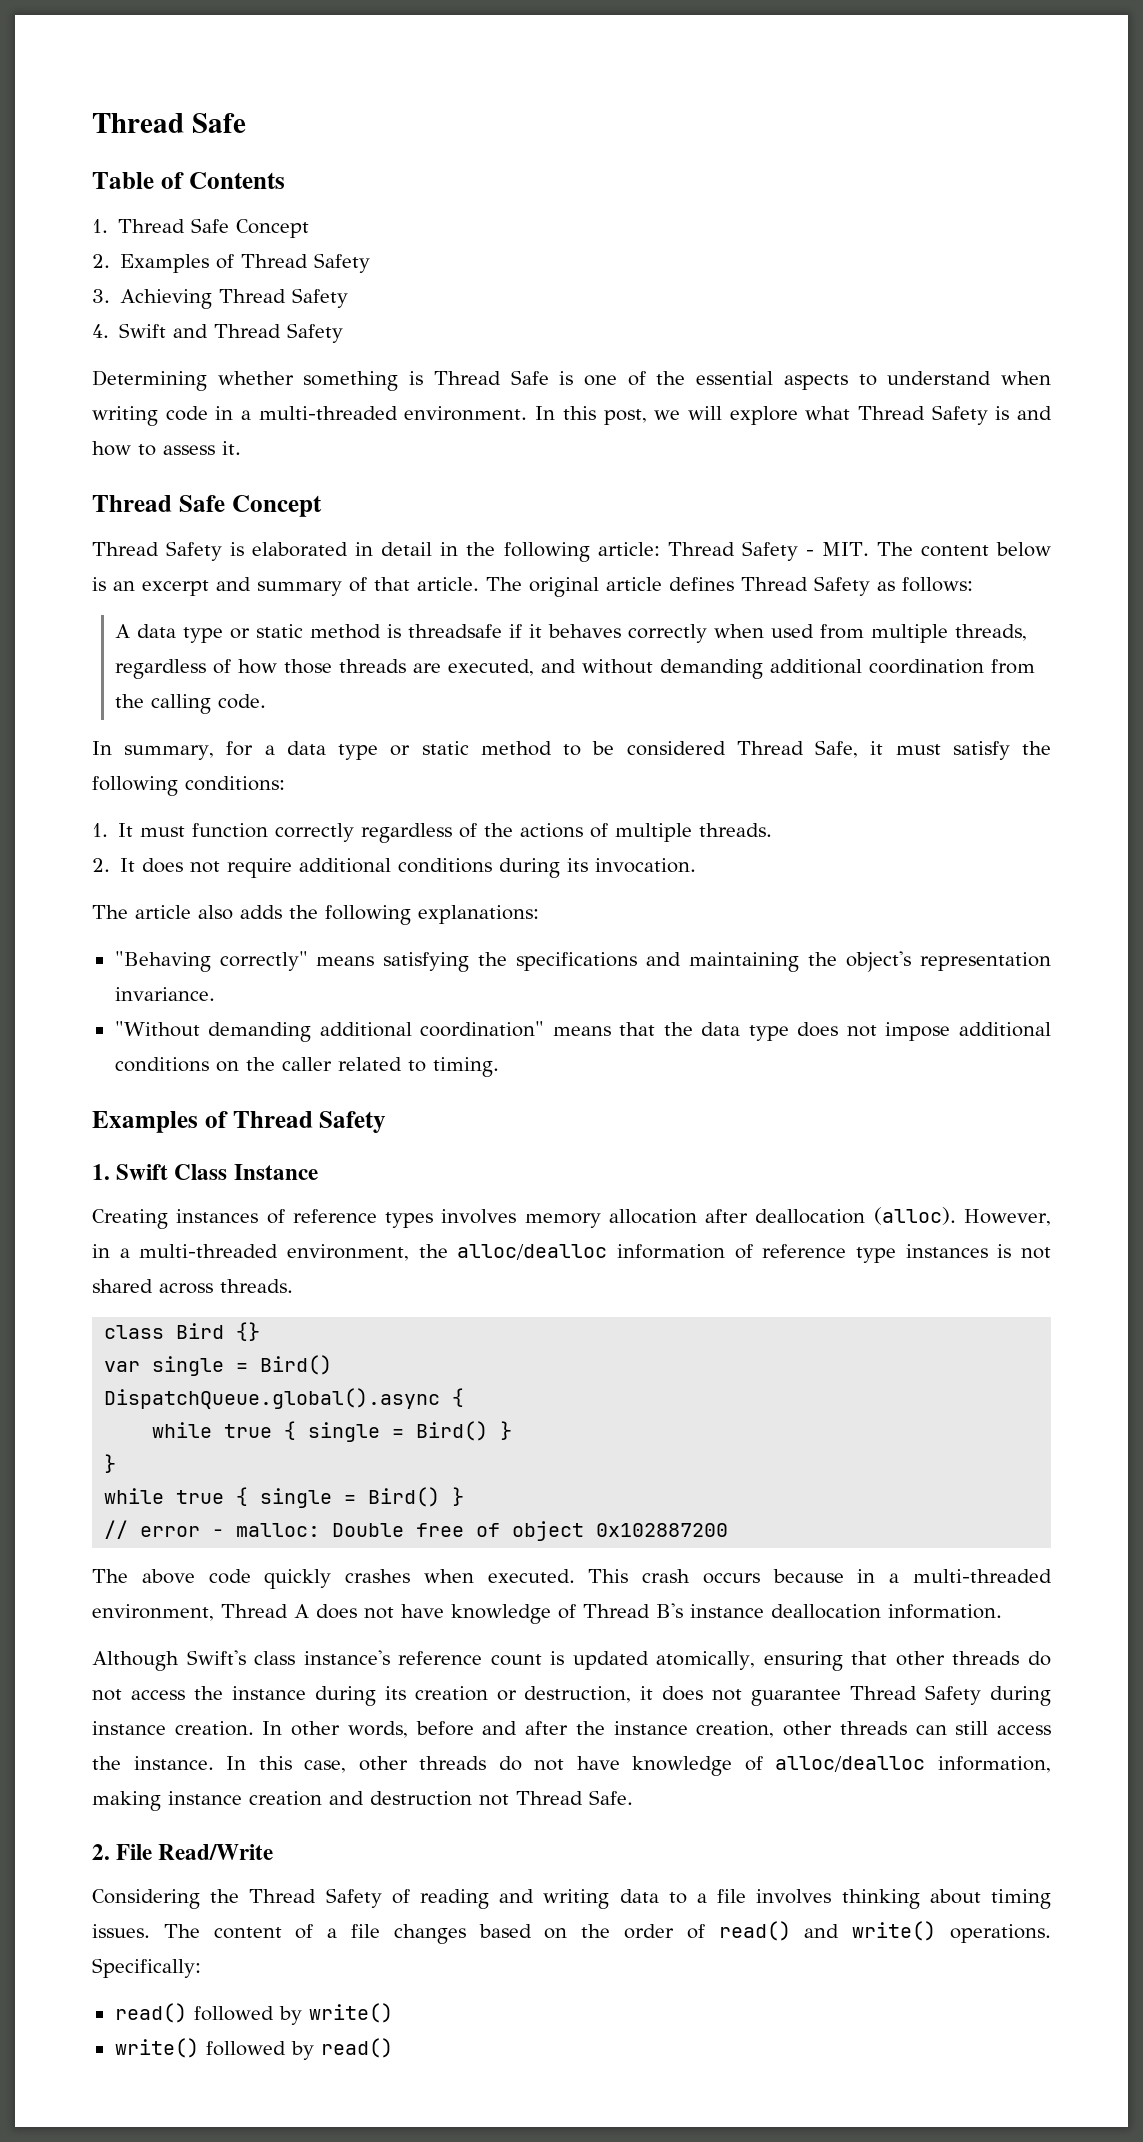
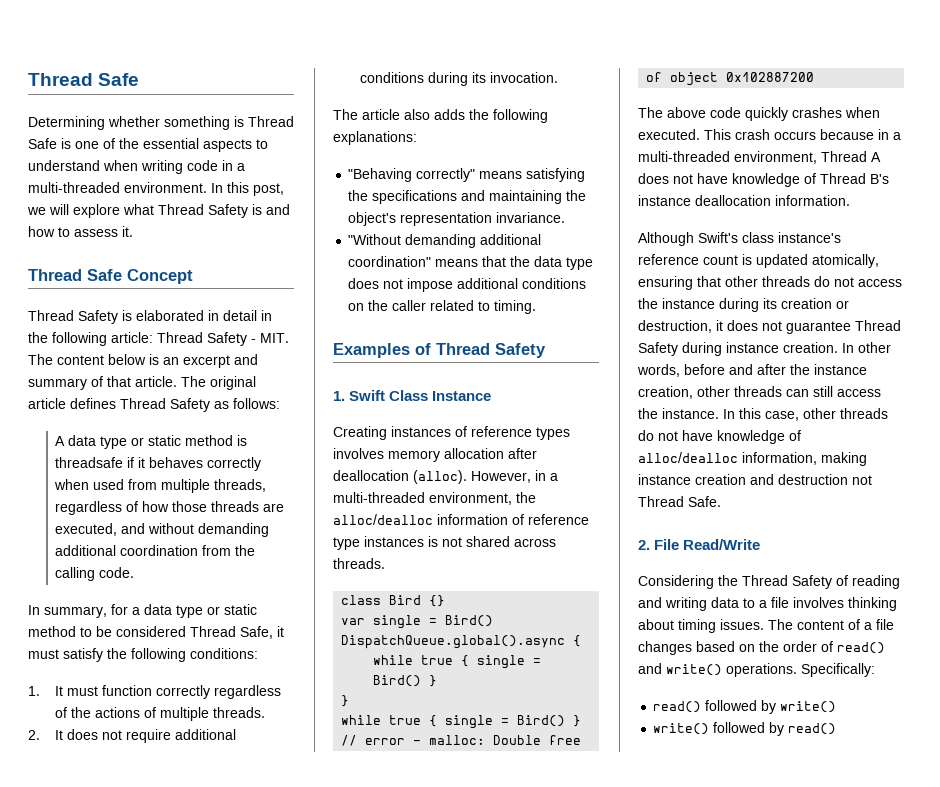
[92,113,246,133] [92,172,285,189] [92,218,310,238] [92,253,371,273] [92,288,349,309] [92,323,344,343] Thread Safe // Table of Contents // 1. Thread Safe Concept // 2. Examples of Thread Safety // 3. Achieving Thread Safety // 4. Swift and Thread Safety -> [28,73,140,86] Thread Safe

